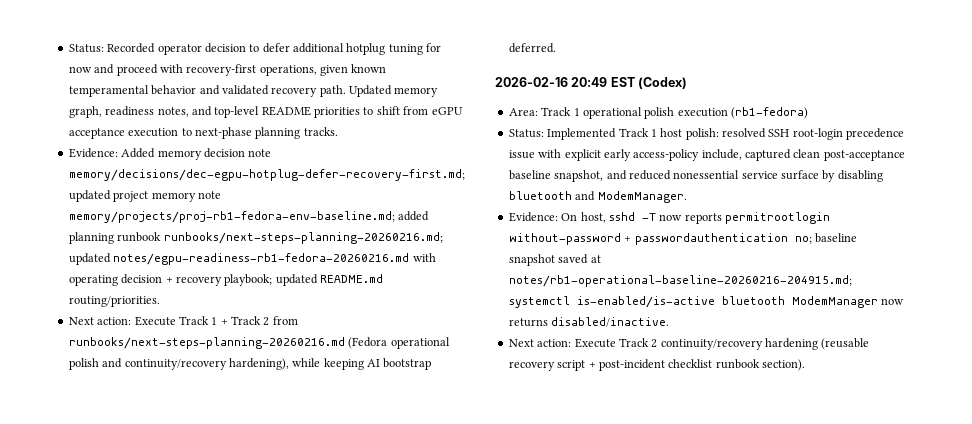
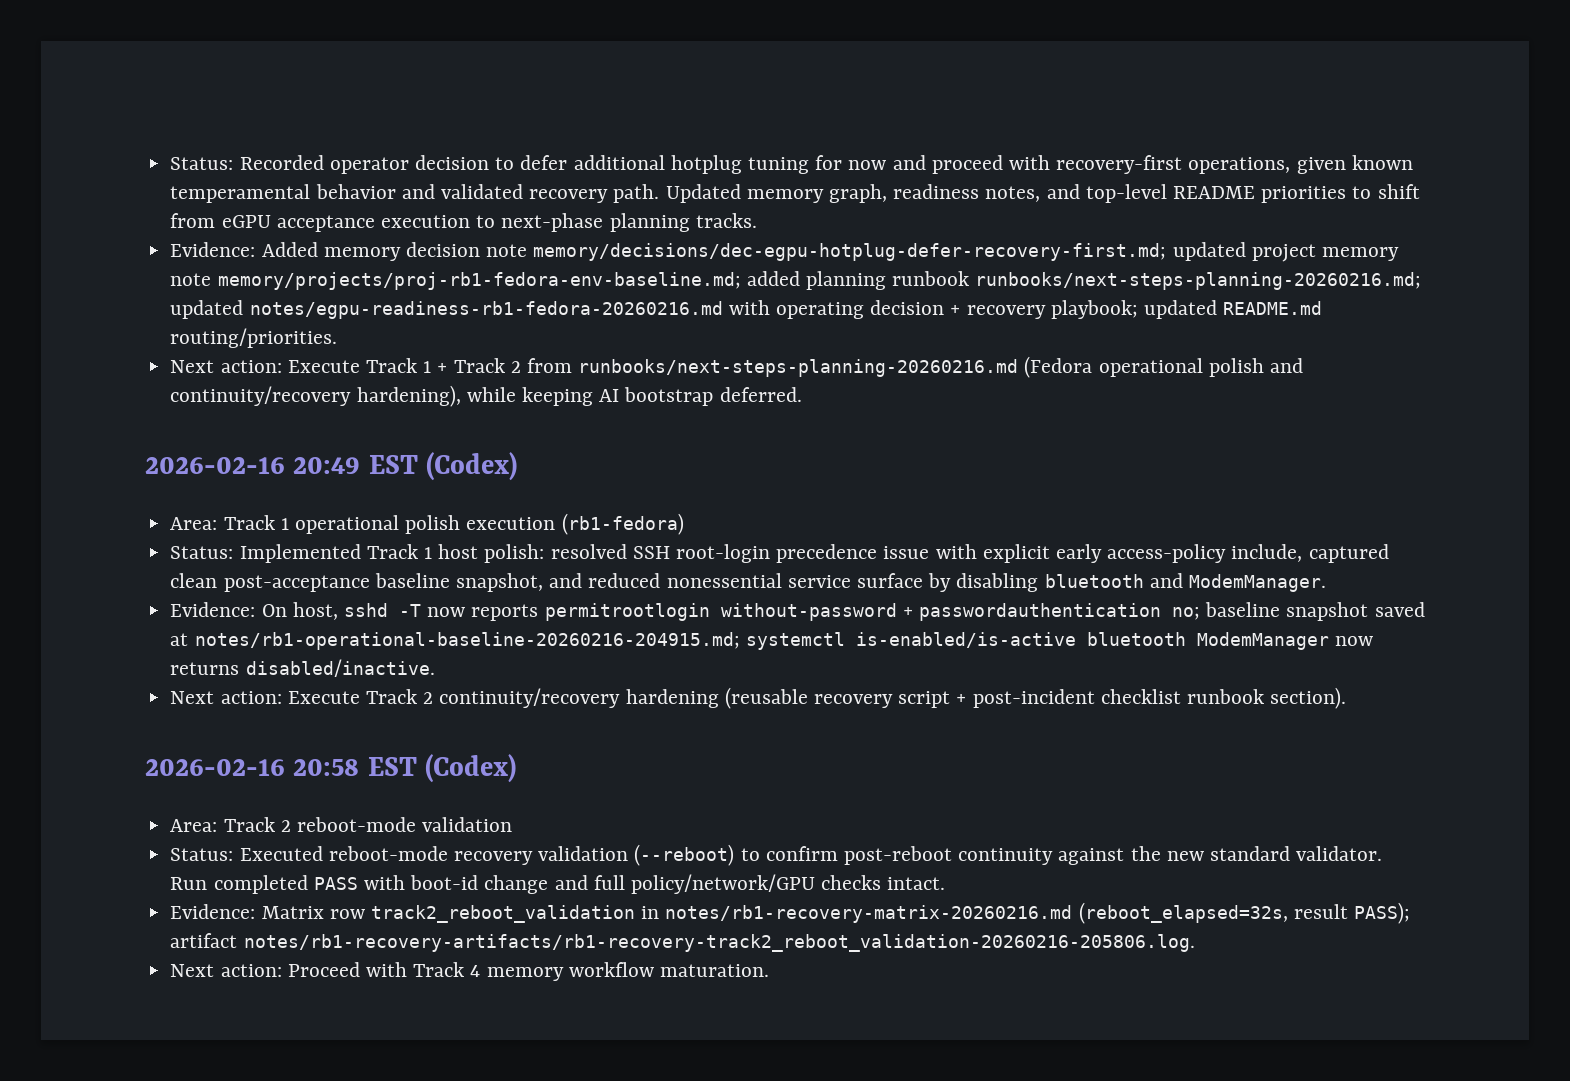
(805, 365) none -> [145,754,517,783] [170,817,513,832] [170,844,1383,866] [170,874,946,894] [170,902,1410,924] [170,933,1195,952] [170,962,769,981] // 2026-02-16 20:58 EST (Codex) // Area: Track 2 reboot-mode validation // Status: Executed reboot-mode recovery validation (--reboot) to confirm post-reboot continuity against the new standard validator. Run completed PASS with boot-id change and full policy/network/GPU checks intact. // Evidence: Matrix row track2_reboot_validation in notes/rb1-recovery-matrix-20260216.md (reboot_elapsed=32s, result PASS); artifact notes/rb1-recovery-artifacts/rb1-recovery-track2_reboot_validation-20260216-205806.log. // Next action: Proceed with Track 4 memory workflow maturation.

